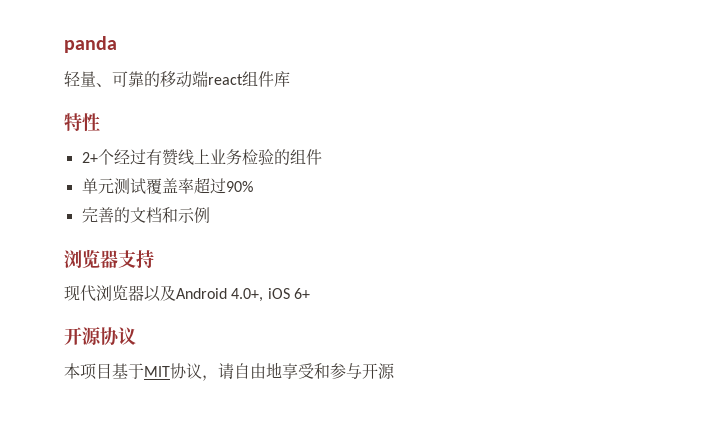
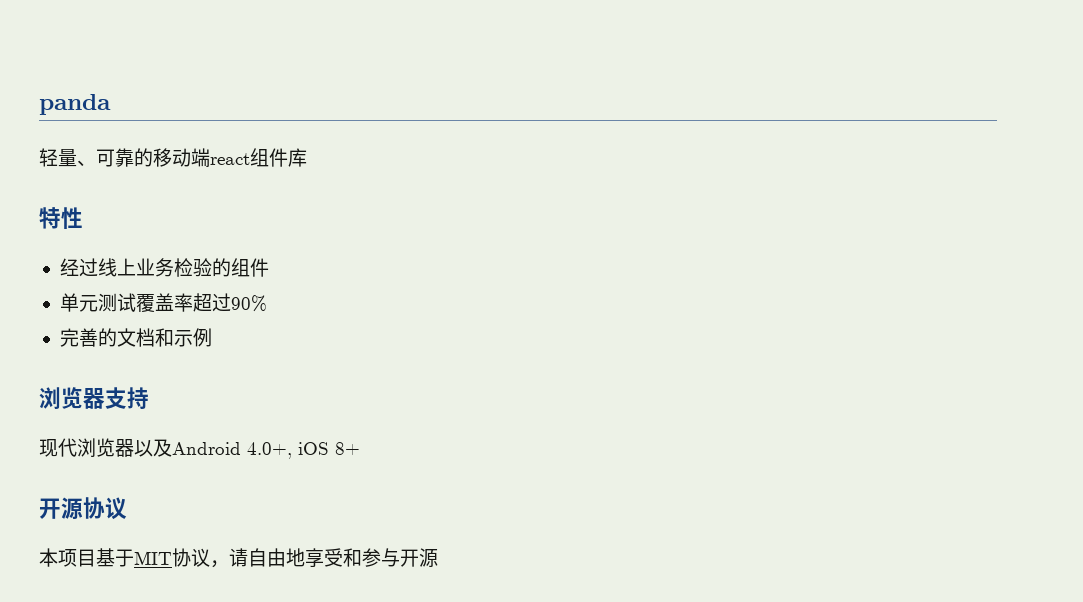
[81,148,179,166] 2+个经过有赞 -> [59,258,98,277] 经过
[293,288,310,299] 6+ -> [335,442,360,455] 8+

